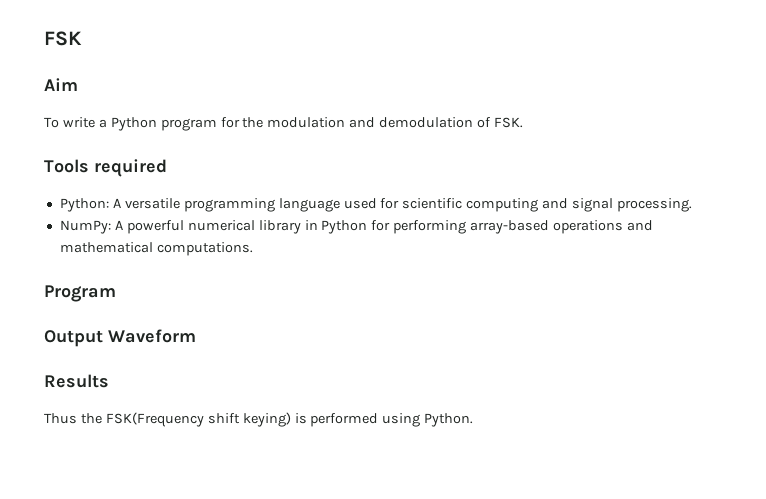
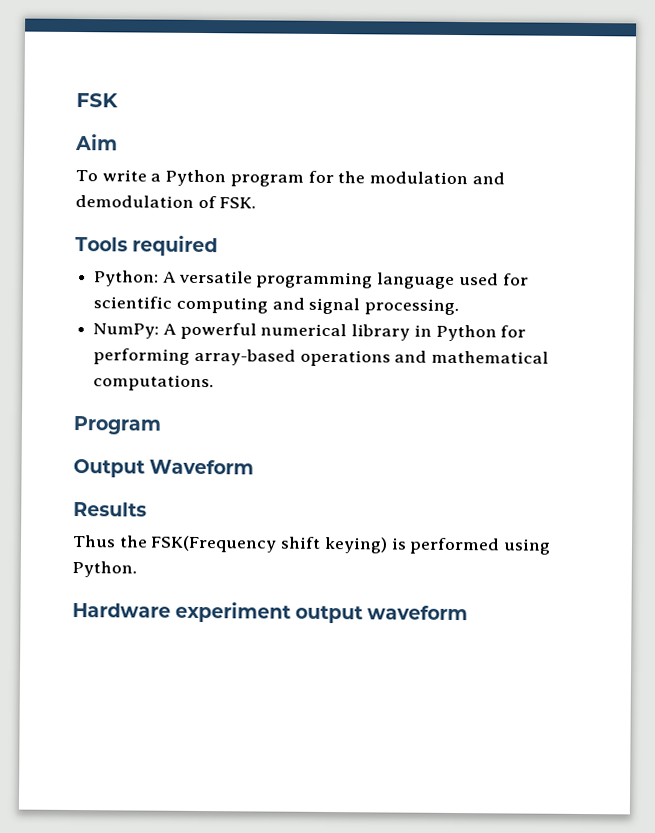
(474, 420) none -> [72,601,469,624] // Hardware experiment output waveform

